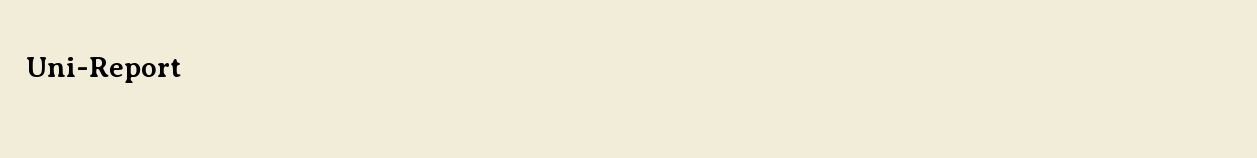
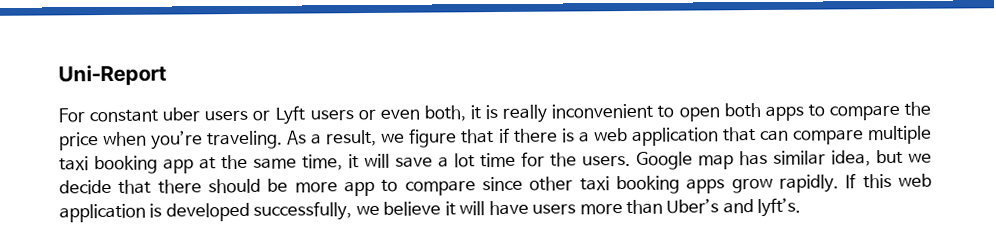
(181, 70) none -> [58,101,931,125] [59,125,933,151] [59,149,932,175] [59,173,933,197] [59,197,802,223] // For constant uber users or Lyft users or even both, it is really inconvenient to open both apps to compare the price when you’re traveling. As a result, we figure that if there is a web application that can compare multiple taxi booking app at the same time, it will save a lot time for the users. Google map has similar idea, but we decide that there should be more app to compare since other taxi booking apps grow rapidly. If this web application is developed successfully, we believe it will have users more than Uber’s and lyft’s.

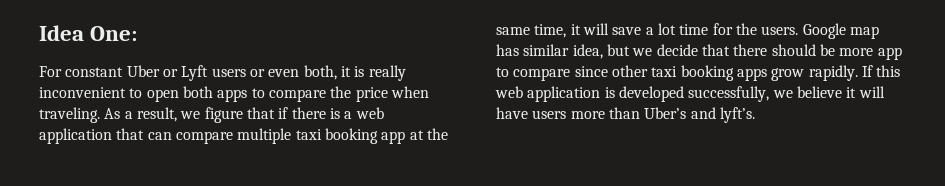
[58,64,167,87] Uni-Report -> [39,25,138,41] Idea One:
[162,107,249,122] uber users -> [126,65,160,77] Uber
[151,130,204,150] you’re -> (429, 92) none

